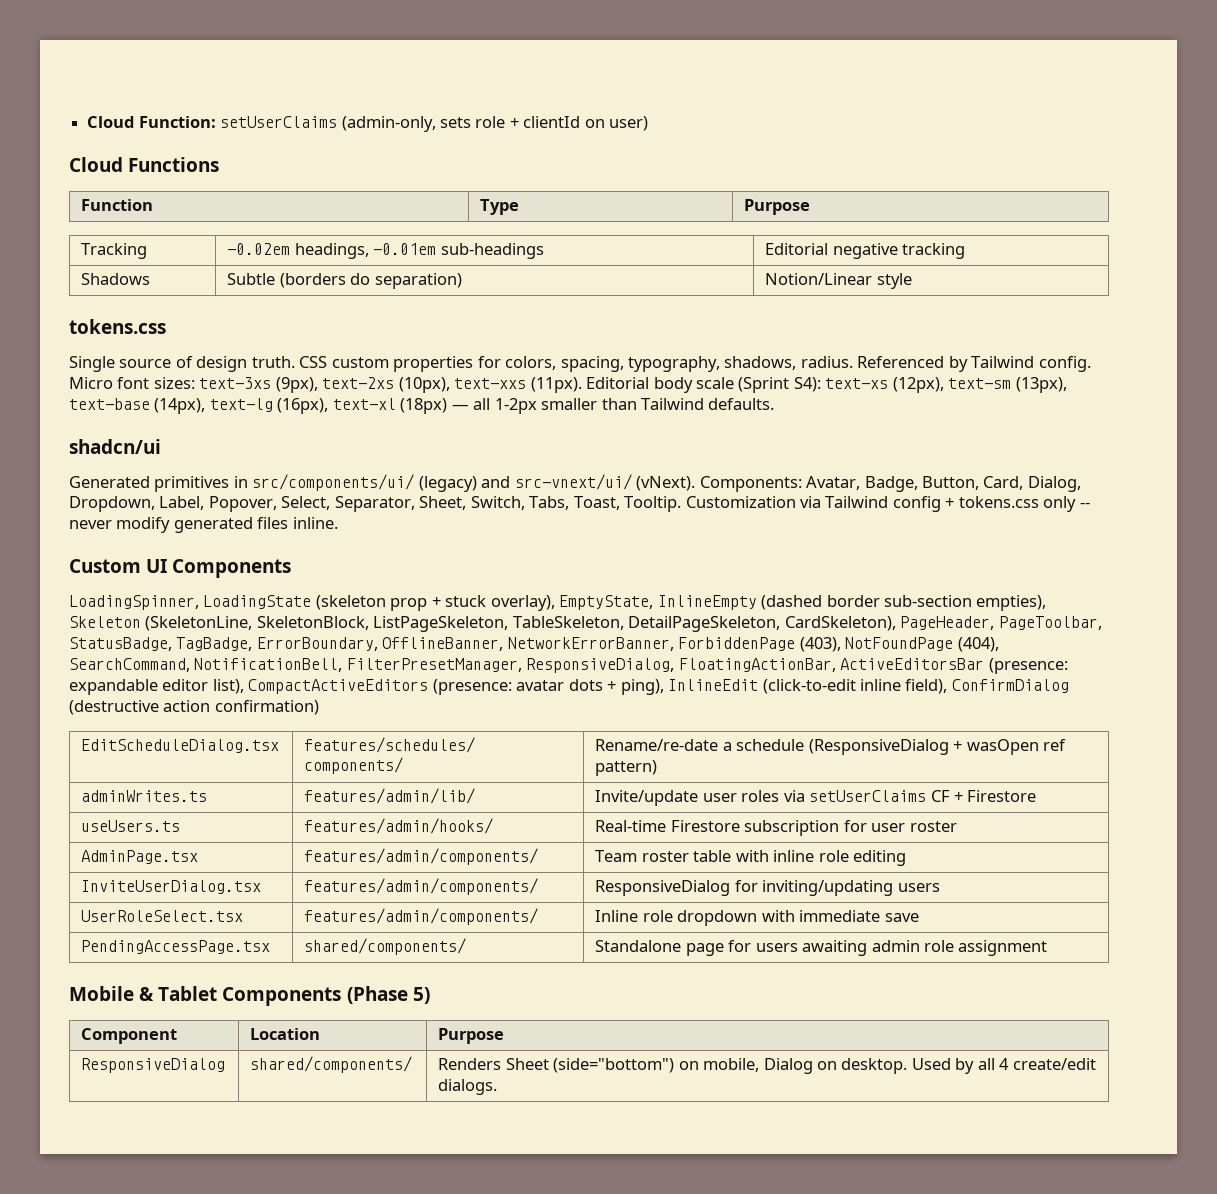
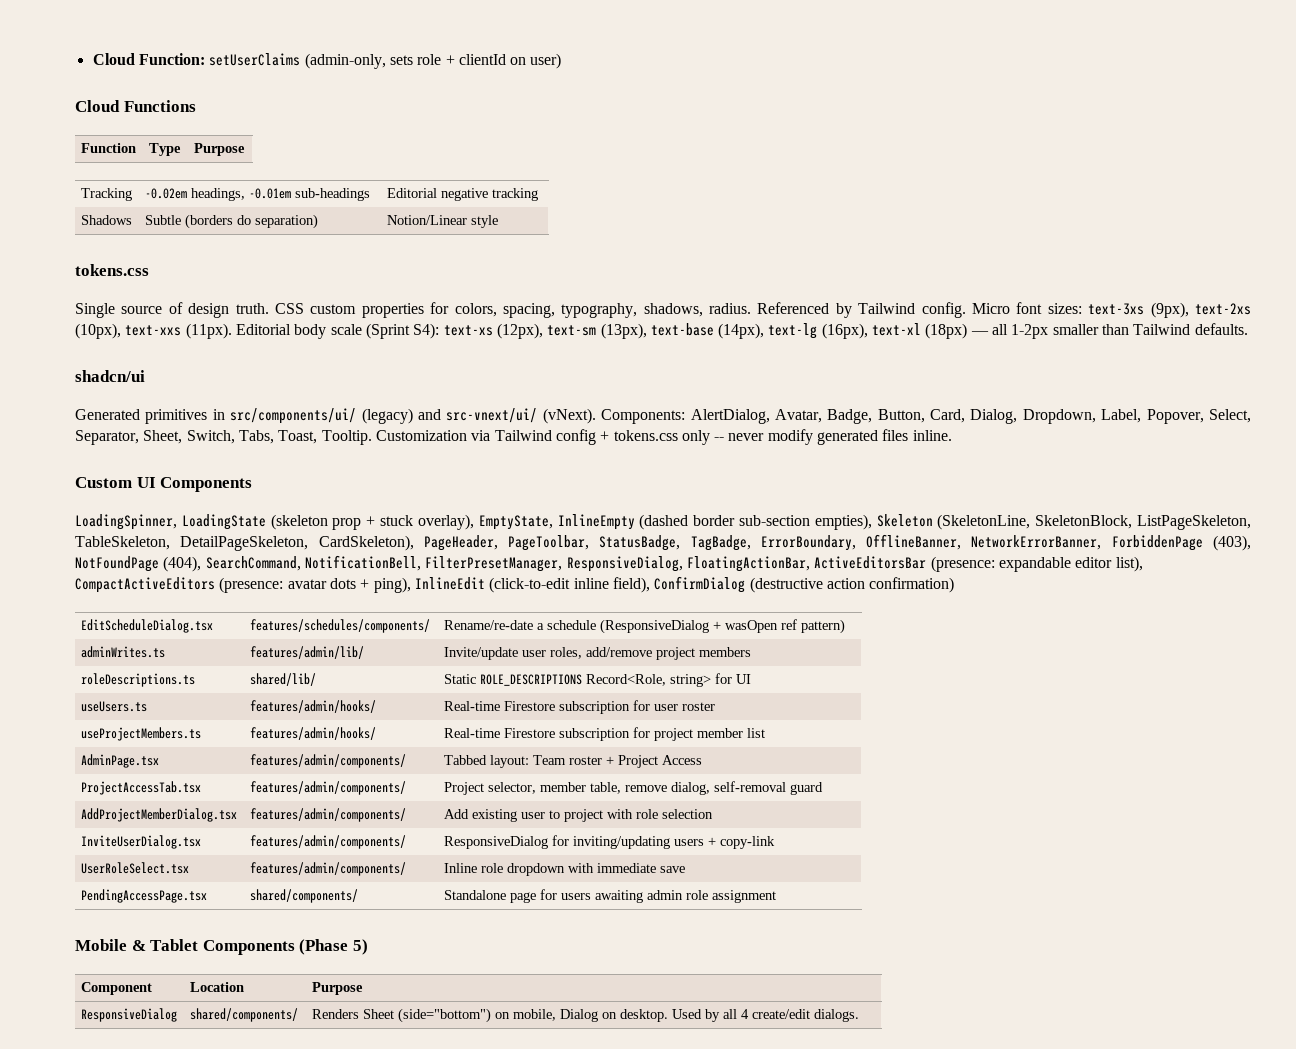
(802, 484) none -> [690,409,770,424] AlertDialog,
[741,790,1037,802] roles via setUserClaims CF + Firestore -> [550,647,752,660] [81,673,196,687] [250,673,317,686] [444,673,752,687] roles, add/remove project members // roleDescriptions.ts | shared/lib/ | Static ROLE_DESCRIPTIONS Record<Role, string> for UI
[81,850,199,864] [304,848,539,865] [595,850,906,866] AdminPage.tsx | features/admin/components/ | Team roster table with inline role editing -> [81,727,202,741] [250,727,377,740] [444,727,766,741] [81,754,160,768] [250,754,407,768] [444,755,703,768] [81,781,202,795] [250,781,407,795] [444,781,824,795] [81,808,238,822] [250,808,407,822] [444,809,714,822] useProjectMembers.ts | features/admin/hooks/ | Real-time Firestore subscription for project member list // AdminPage.tsx | features/admin/components/ | Tabbed layout: Team roster + Project Access // ProjectAccessTab.tsx | features/admin/components/ | Project selector, member table, remove dialog, self-removal guard // AddProjectMemberDialog.tsx | features/admin/components/ | Add existing user to project with role selection
(940, 887) none -> [708,836,776,849] + copy-link

